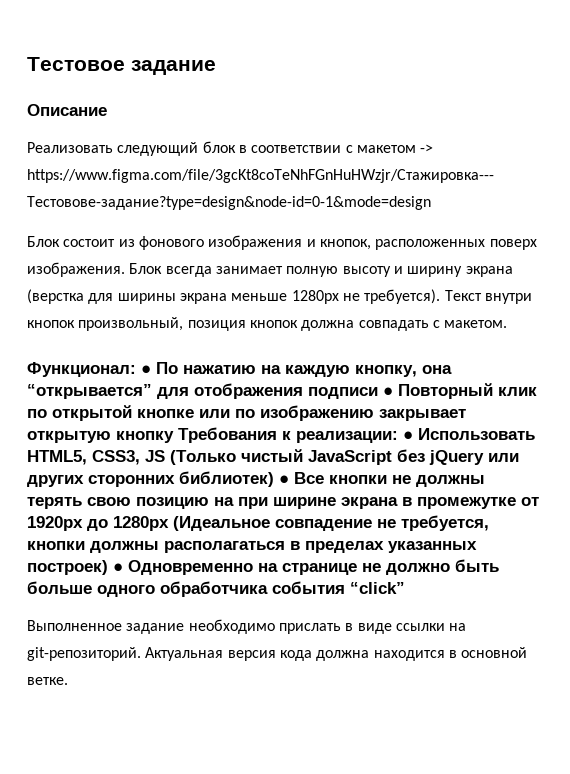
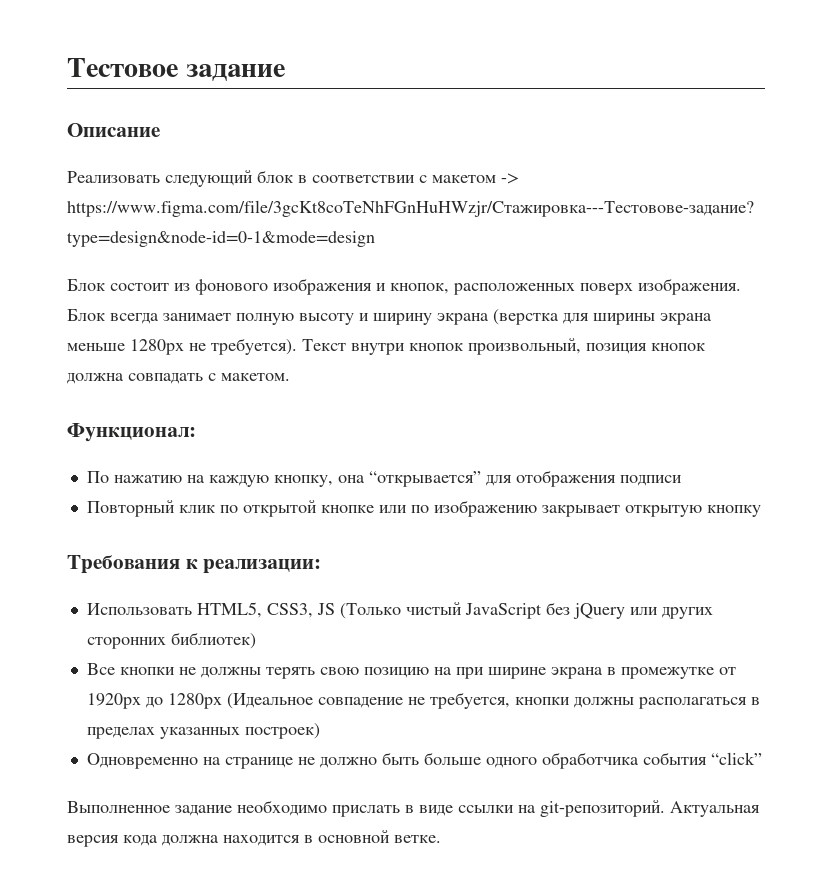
[141,365,151,374] ● -> (196, 432) //
[383,387,393,396] ● -> (682, 480) //
(174, 437) none -> (761, 511) //
[403,431,413,440] ● -> (322, 566) //
[279,475,289,484] ● -> (256, 640) //
[113,563,123,572] ● -> (320, 731) //

